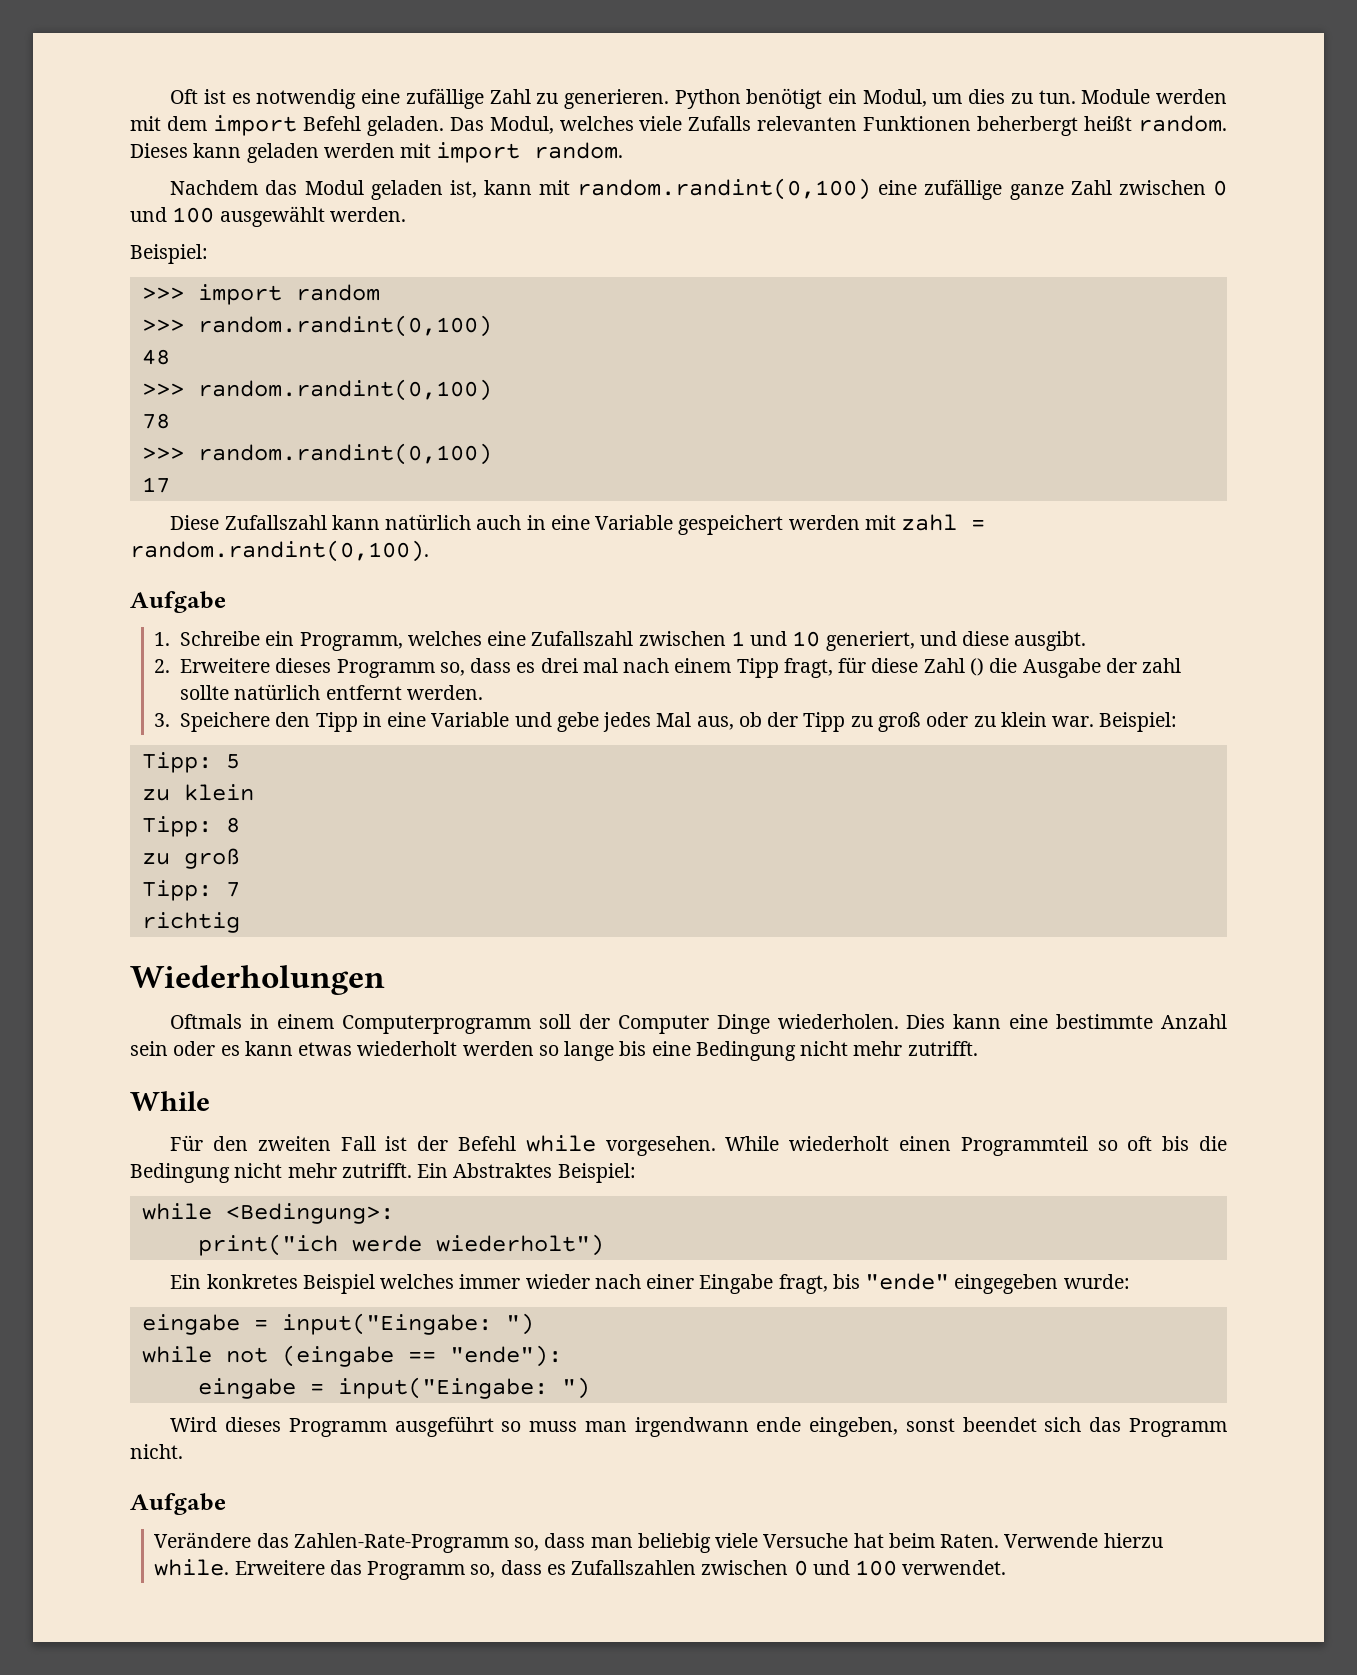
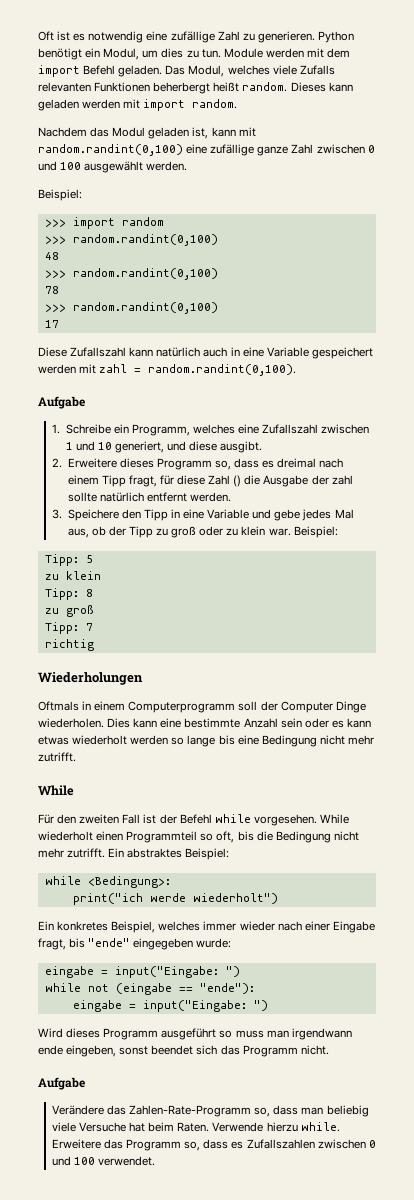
[540,658,618,673] drei mal -> [277,458,317,468] dreimal
[1127,1136,1153,1151] oft -> [216,831,235,843] oft,
[453,1163,553,1178] Abstraktes -> [127,848,183,858] abstraktes
[302,1274,375,1294] Beispiel -> [111,921,156,933] Beispiel,

